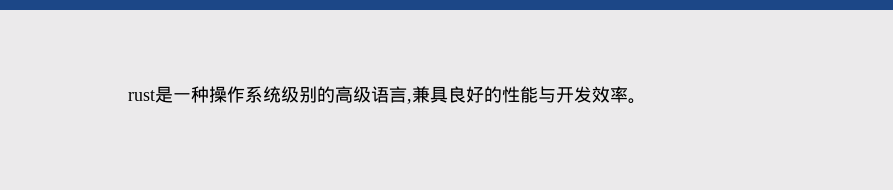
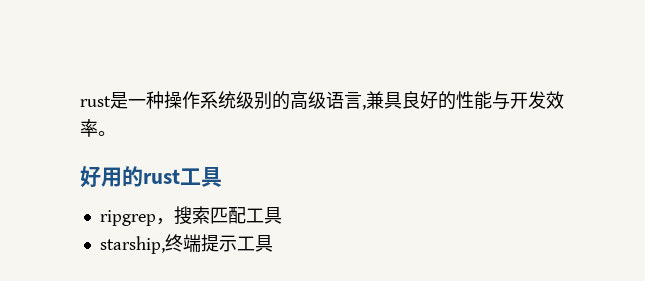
(647, 101) none -> [80,166,222,188] [99,206,282,226] [99,234,273,254] // 好用的rust工具 // ripgrep，搜索匹配工具 // starship,终端提示工具

